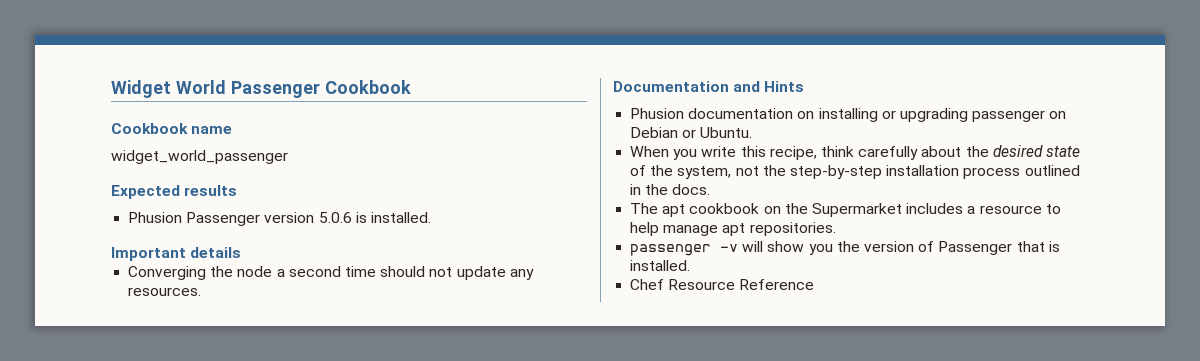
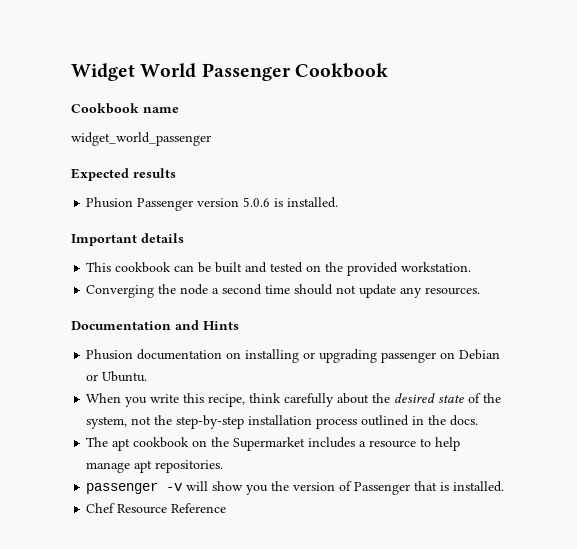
(242, 252) none -> [86,262,472,276] // This cookbook can be built and tested on the provided workstation.

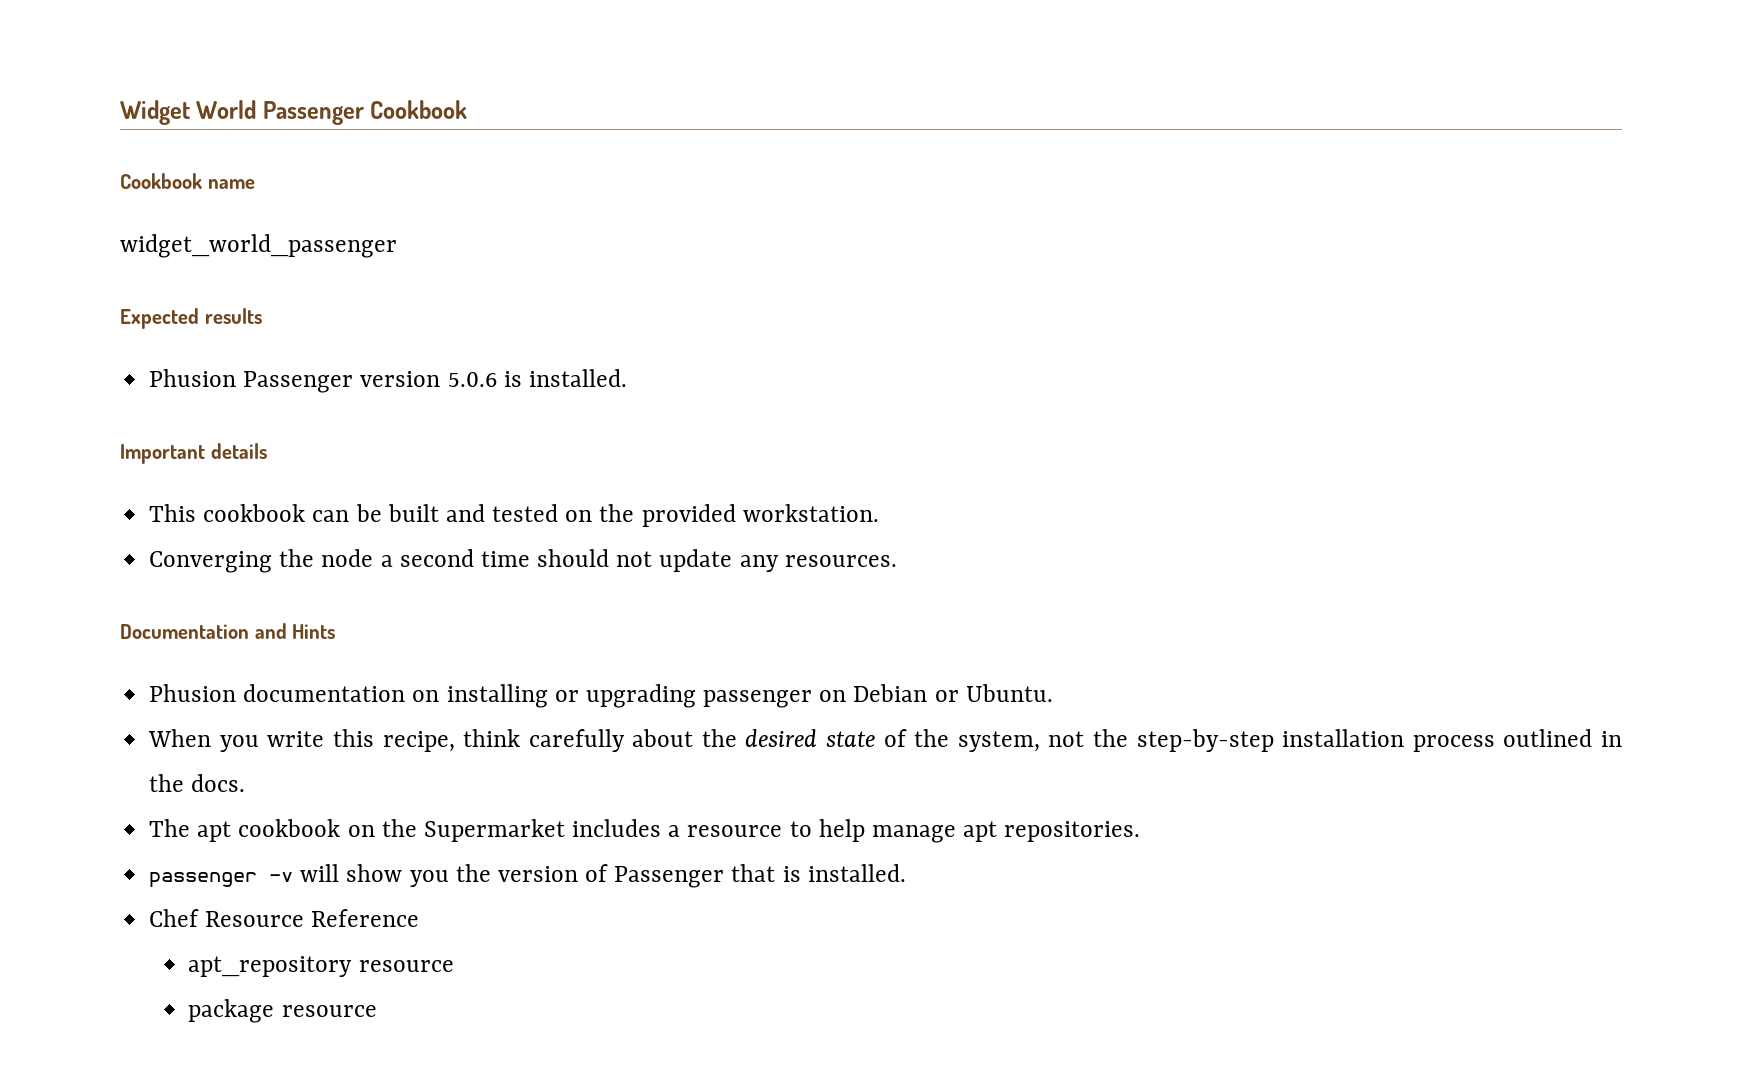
(227, 508) none -> [188,956,454,977] [188,999,377,1023] // apt_repository resource // package resource

